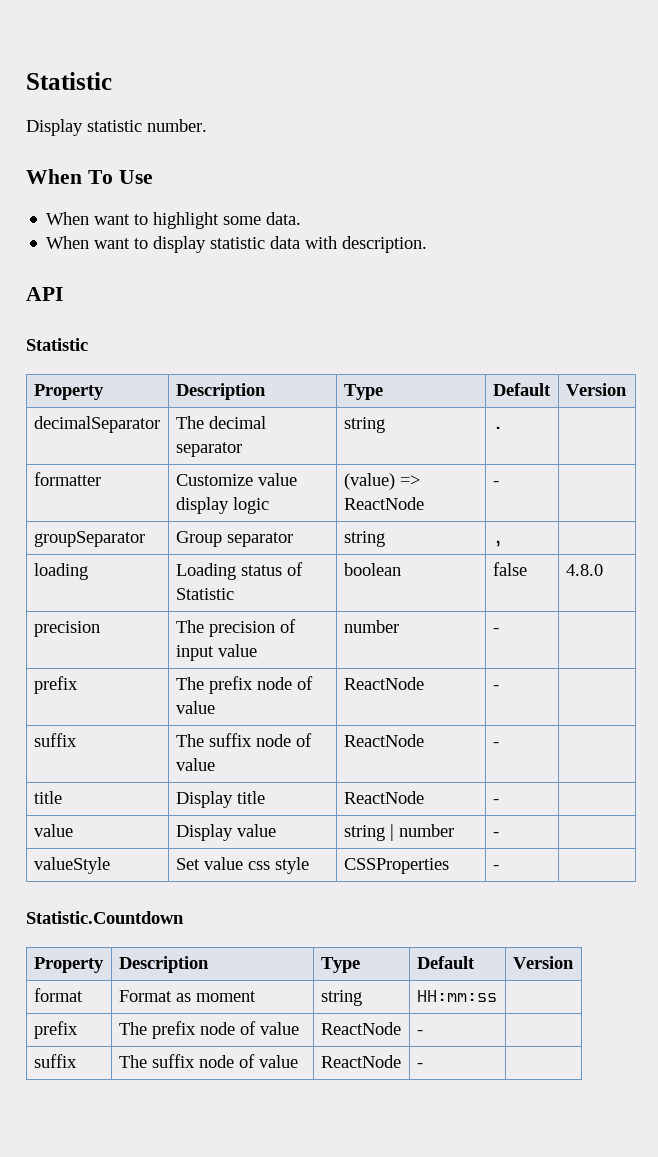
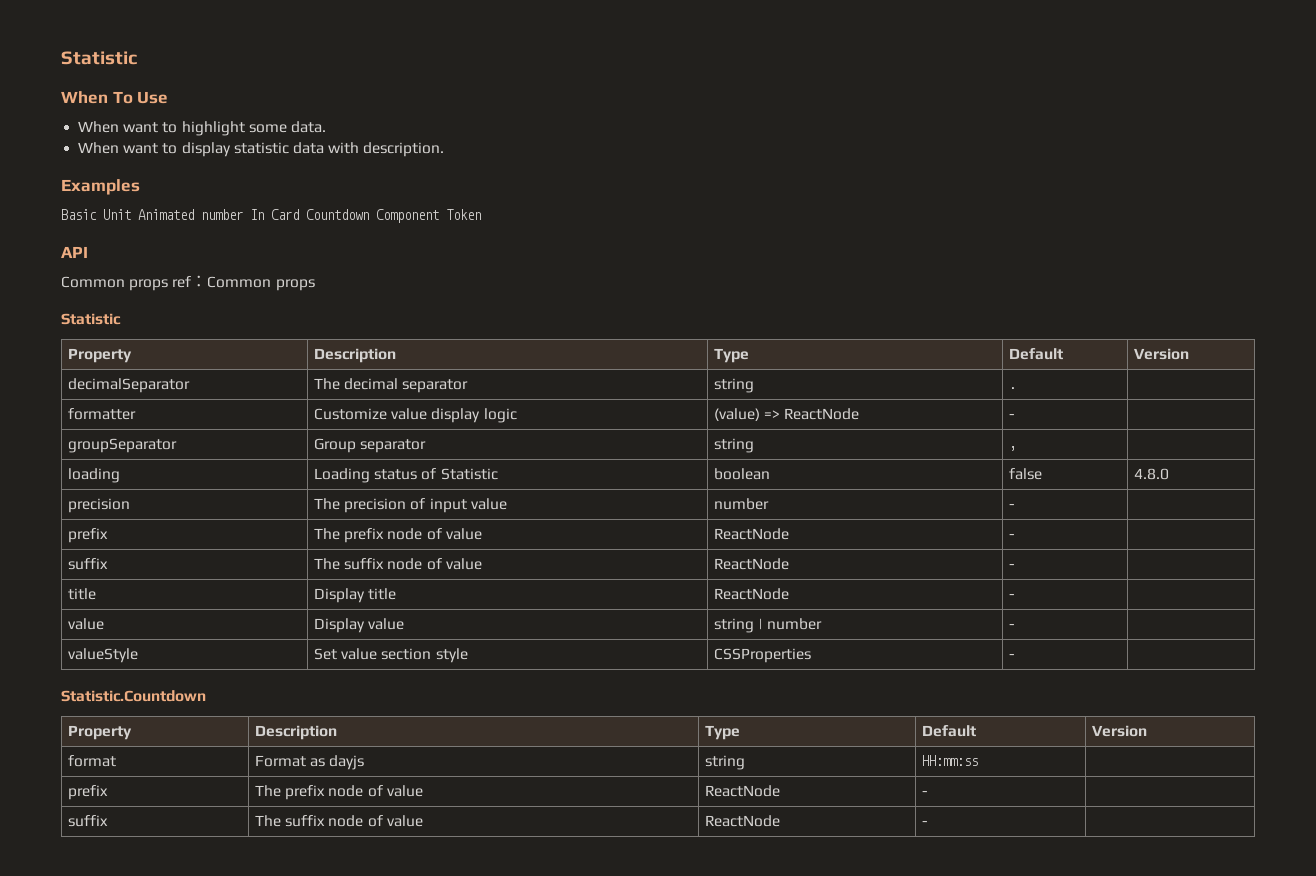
[26,72,112,90] [26,119,207,136] Statistic // Display statistic number. -> [61,51,137,65] Statistic
[26,287,63,301] API -> [61,179,140,195] [61,209,481,223] [61,246,88,258] [61,275,315,291] Examples // Basic Unit Animated number In Card Countdown Component Token // API // Common props ref：Common props
[247,861,270,870] css -> [381,648,432,660] section
[195,991,256,1002] moment -> [329,755,365,770] dayjs

